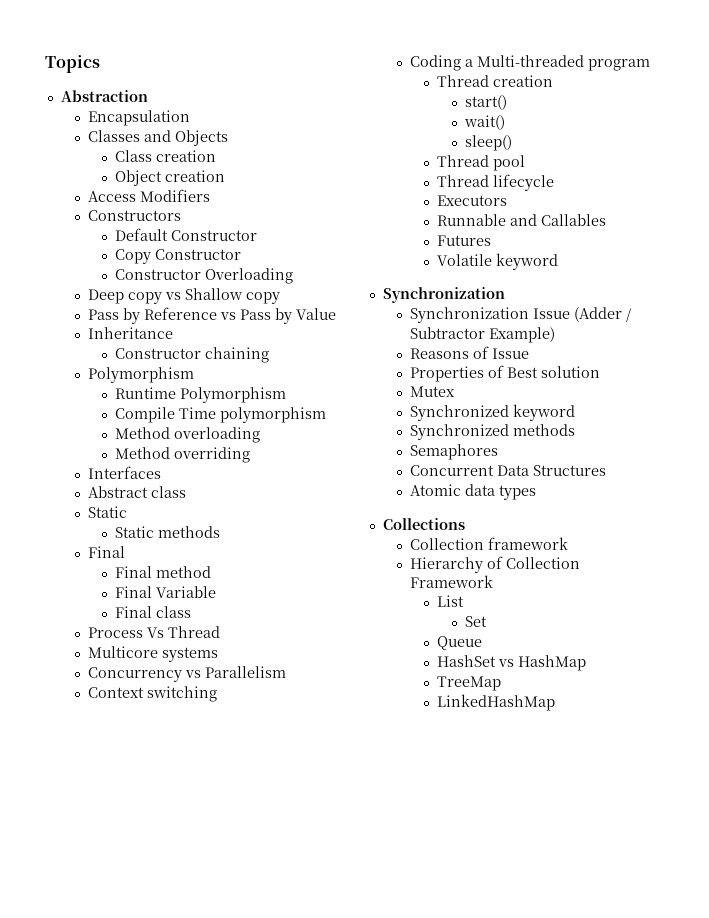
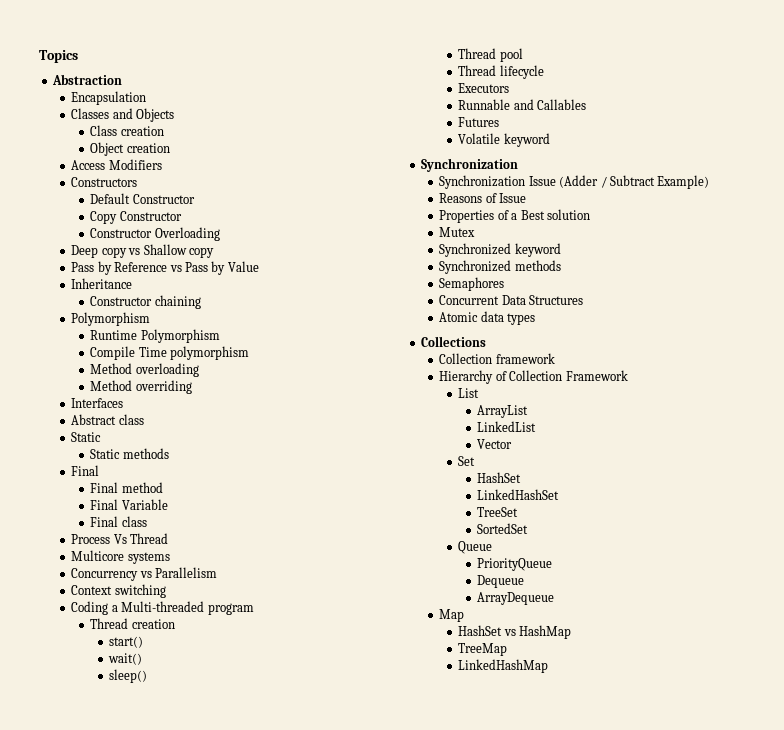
[410,327,486,339] Subtractor -> [609,175,655,186] Subtract
(505, 371) none -> [511,213,518,220] a
[464,616,487,627] [437,636,483,650] Set // Queue -> [476,405,528,418] [476,421,536,432] [476,439,512,449] [458,456,476,466] [476,472,521,483] [476,489,559,500] [476,507,518,517] [476,523,528,534] [458,541,493,554] [476,558,552,571] [476,575,524,588] [476,592,554,605] [439,609,465,622] ArrayList // LinkedList // Vector // Set // HashSet // LinkedHashSet // TreeSet // SortedSet // Queue // PriorityQueue // Dequeue // ArrayDequeue // Map

